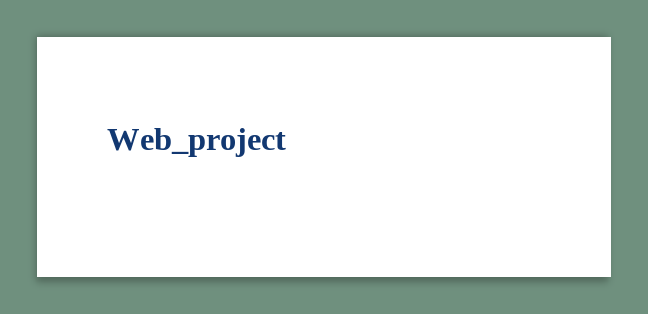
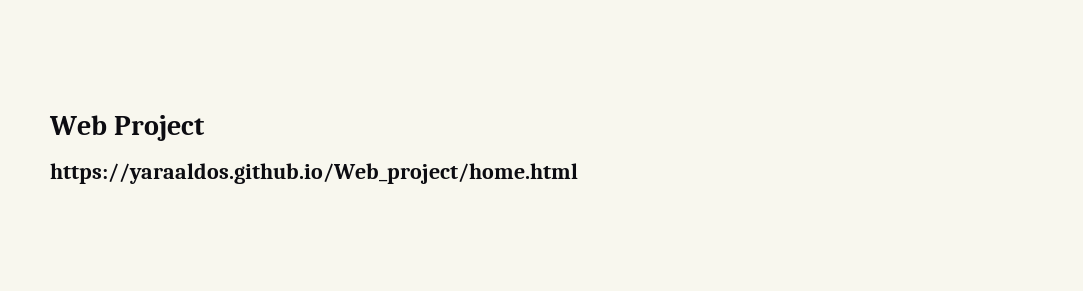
[107,128,286,157] Web_project -> [49,115,206,141] [50,163,578,184] Web Project // https://yaraaldos.github.io/Web_project/home.html

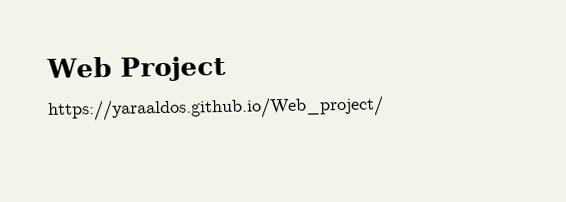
[50,163,578,184] https://yaraaldos.github.io/Web_project/home.html -> [47,95,384,122] https://yaraaldos.github.io/Web_project/

